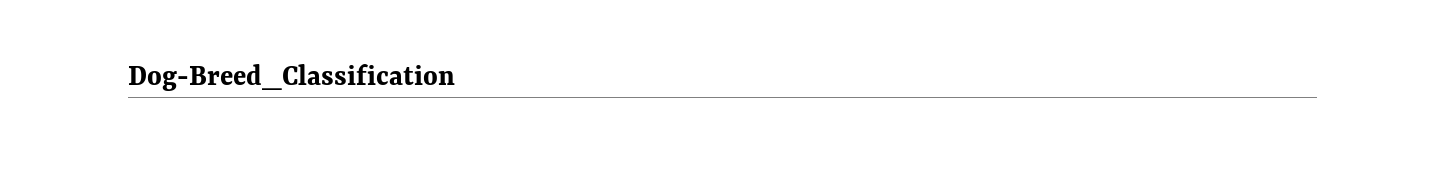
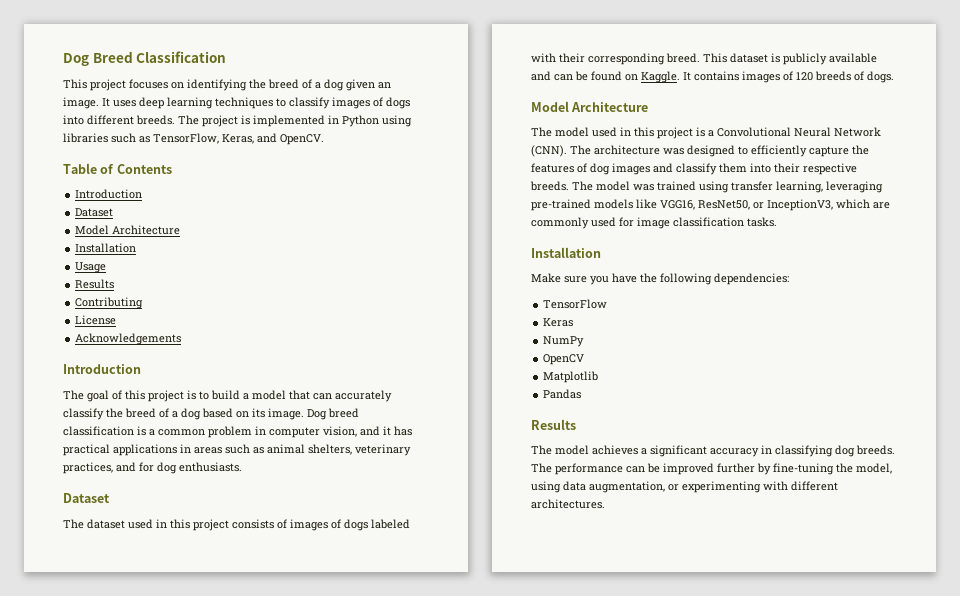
[128,64,455,91] Dog-Breed_Classification -> [63,51,227,66] [63,79,391,91] [63,97,410,109] [63,115,412,127] [63,133,324,145] [63,163,172,174] [75,189,143,199] [75,208,114,217] [75,225,181,235] [75,243,137,253] [75,262,107,273] [75,279,115,289] [75,297,144,309] [75,315,117,325] [75,333,182,345] [63,364,141,374] [63,390,392,402] [63,408,359,420] [63,426,412,438] [63,444,411,456] [63,462,242,474] [63,493,110,503] [63,519,410,531] [531,53,877,65] [531,71,894,83] [531,101,649,112] [531,127,881,139] [531,145,869,157] [531,163,857,175] [530,181,883,193] [531,199,890,211] [531,217,777,229] [531,247,601,258] [531,273,789,285] [543,299,608,309] [543,318,574,327] [543,336,585,347] [543,354,585,365] [543,371,599,383] [543,389,582,399] [531,419,576,430] [531,445,895,457] [531,463,892,475] [531,481,838,493] [531,499,605,509] Dog Breed Classification // This project focuses on identifying the breed of a dog given an image. It uses deep learning techniques to classify images of dogs into different breeds. The project is implemented in Python using libraries such as TensorFlow, Keras, and OpenCV. // Table of Contents // Introduction // Dataset // Model Architecture // Installation // Usage // Results // Contributing // License // Acknowledgements // Introduction // The goal of this project is to build a model that can accurately classify the breed of a dog based on its image. Dog breed classification is a common problem in computer vision, and it has practical applications in areas such as animal shelters, veterinary practices, and for dog enthusiasts. // Dataset // The dataset used in this project consists of images of dogs labeled with their corresponding breed. This dataset is publicly available and can be found on Kaggle. It contains images of 120 breeds of dogs. // Model Architecture // The model used in this project is a Convolutional Neural Network (CNN). The architecture was designed to efficiently capture the features of dog images and classify them into their respective breeds. The model was trained using transfer learning, leveraging pre-trained models like VGG16, ResNet50, or InceptionV3, which are commonly used for image classification tasks. // Installation // Make sure you have the following dependencies: // TensorFlow // Keras // NumPy // OpenCV // Matplotlib // Pandas // Results // The model achieves a significant accuracy in classifying dog breeds. The performance can be improved further by fine-tuning the model, using data augmentation, or experimenting with different architectures.

